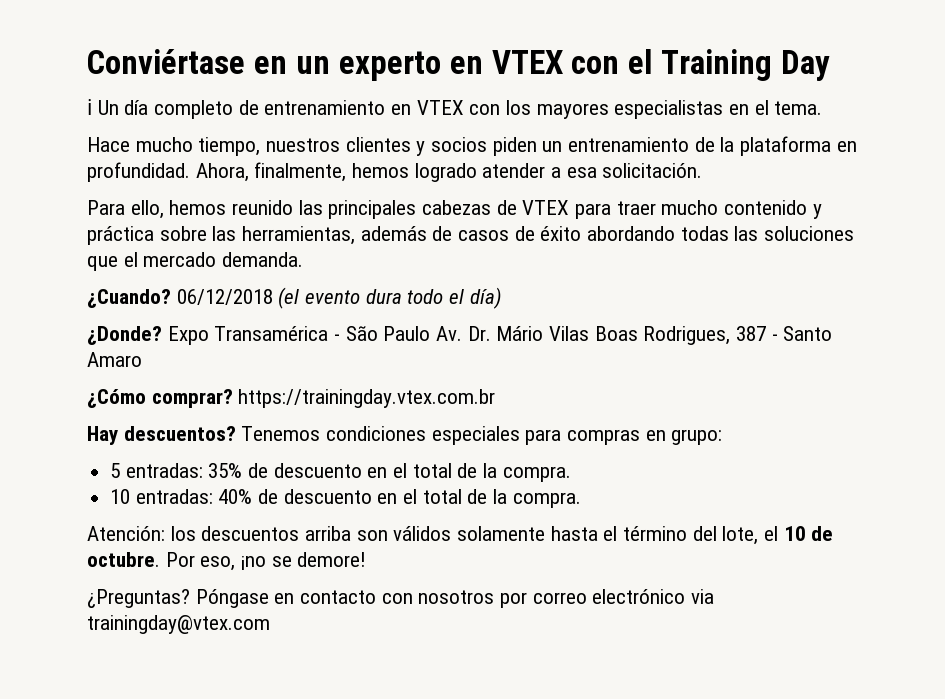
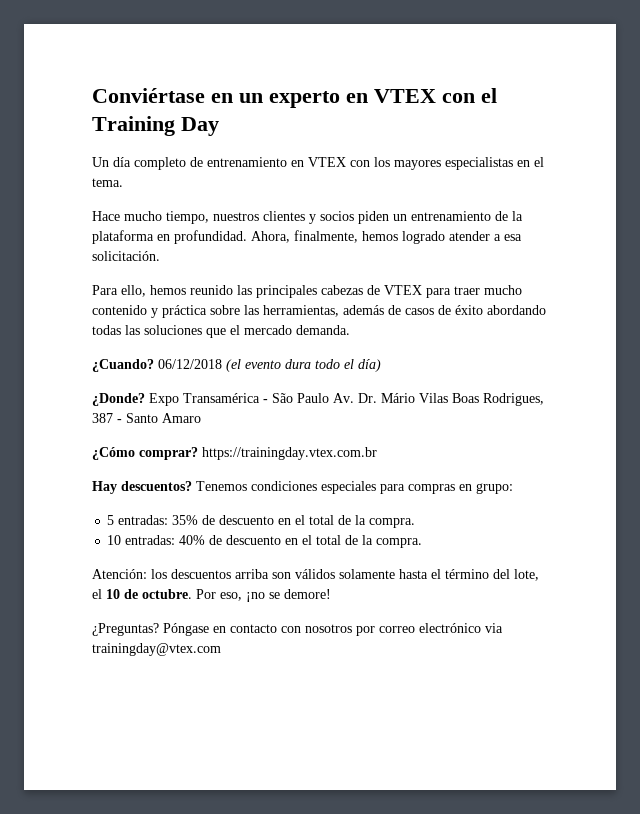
[87,99,92,115] ℹ -> (219, 126) none

